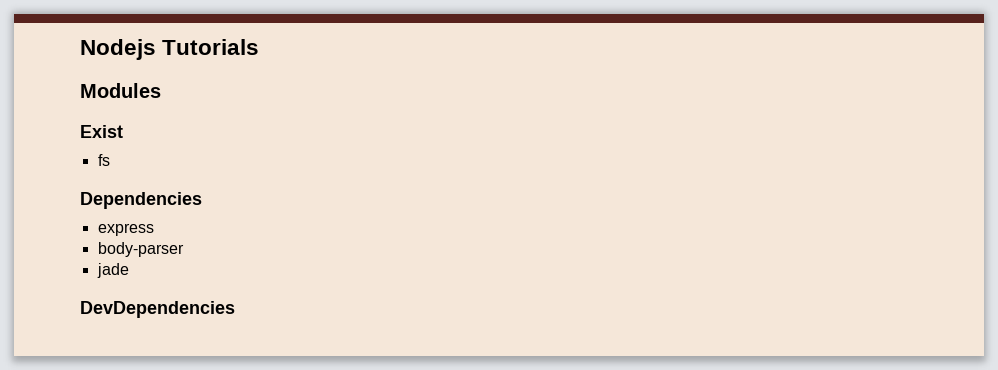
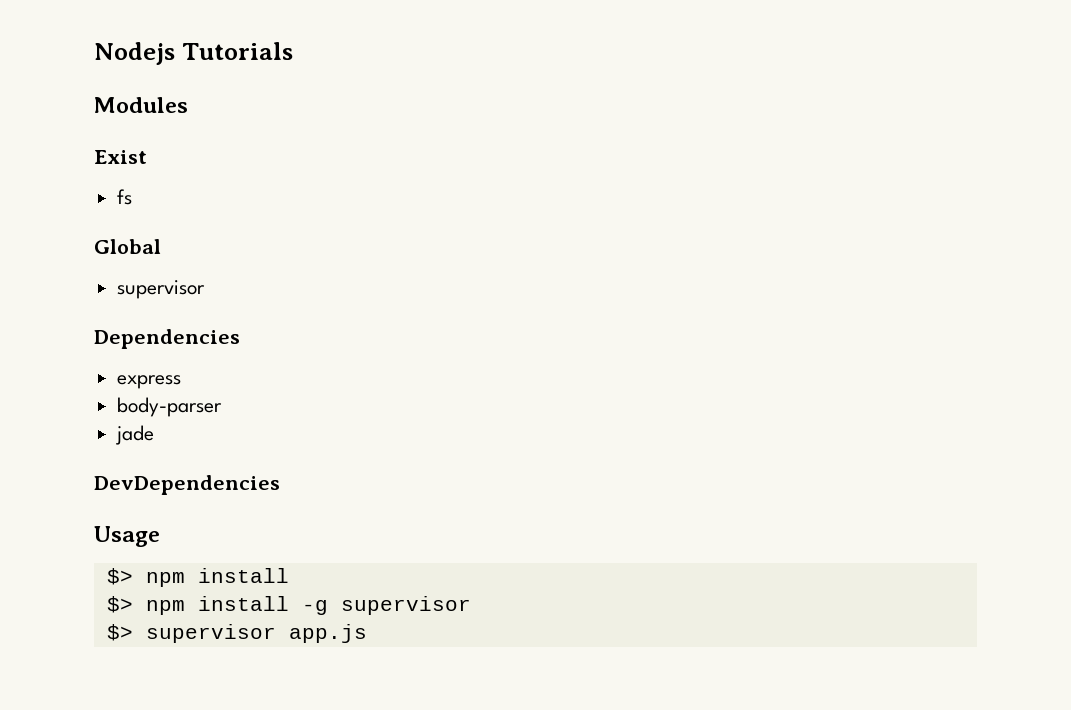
(110, 160) none -> [94,239,161,254] [117,280,206,299] // Global // supervisor
(235, 309) none -> [94,526,160,547] [106,568,289,587] [106,596,471,615] [106,624,367,643] // Usage // $> npm install // $> npm install -g supervisor // $> supervisor app.js

